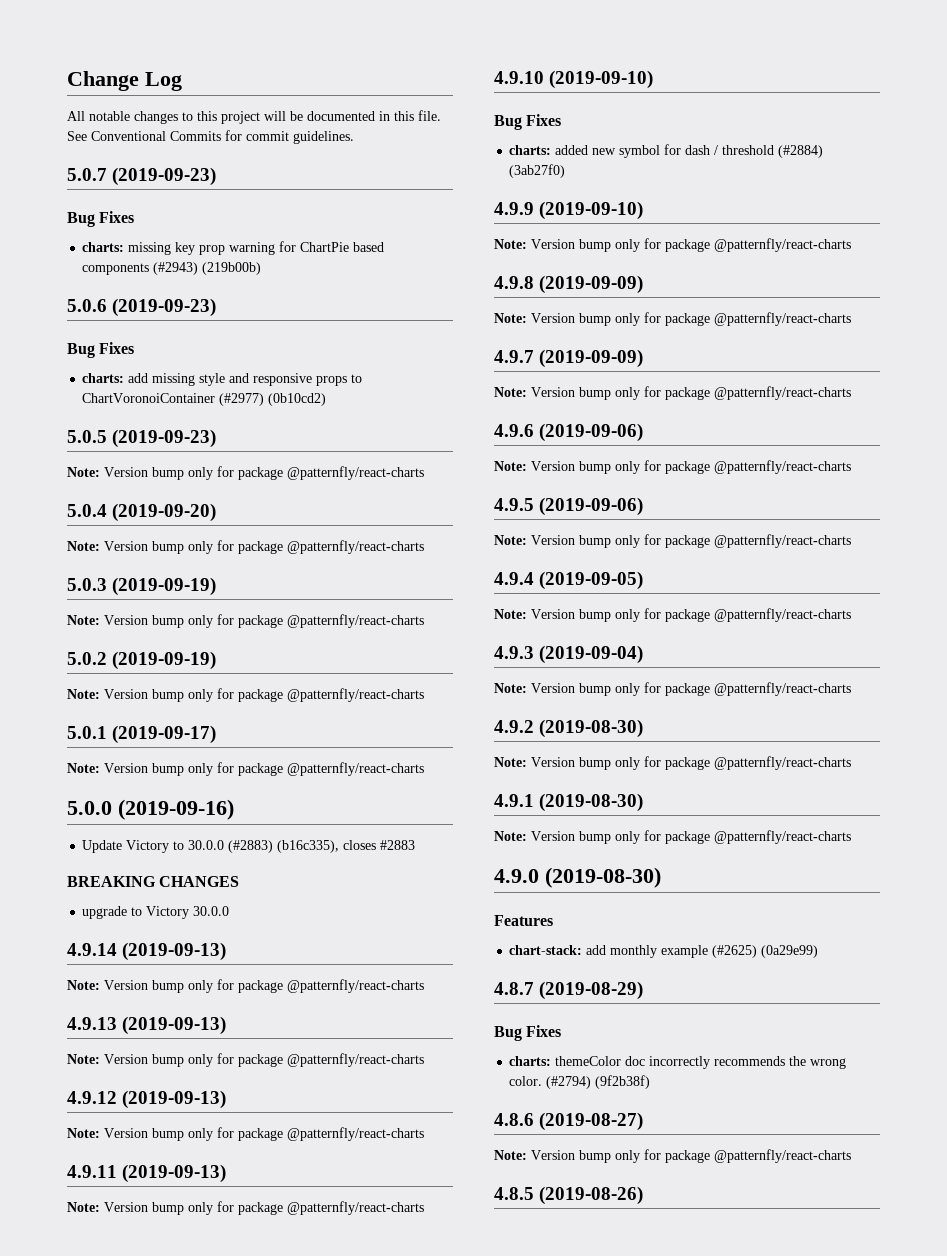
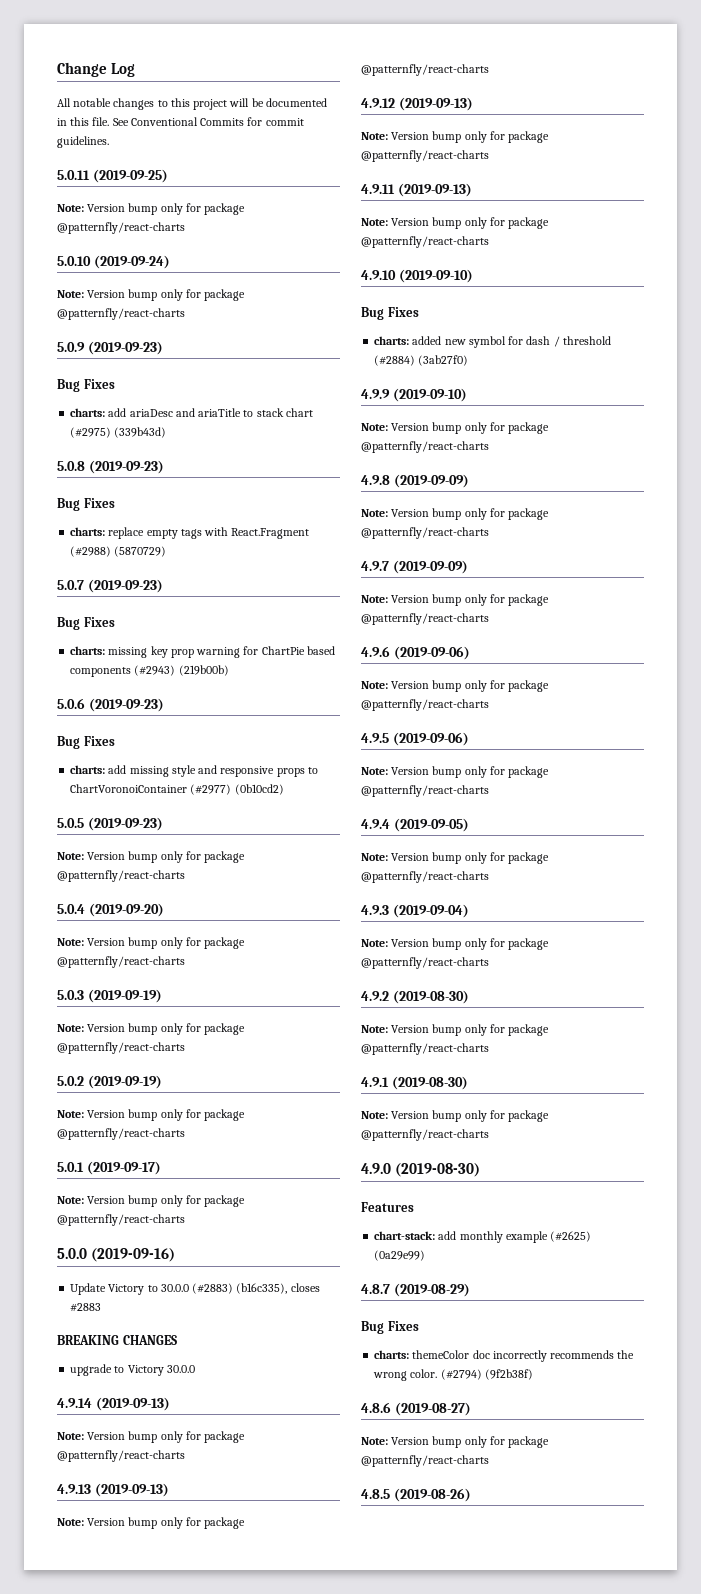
(354, 137) none -> [57,169,168,183] [57,203,246,215] [57,222,185,234] [57,255,170,269] [57,289,246,301] [57,308,185,320] [57,341,163,355] [57,379,115,392] [70,408,313,417] [70,427,167,438] [57,460,164,474] [57,498,115,511] [70,527,310,539] [70,546,167,557] // 5.0.11 (2019-09-25) // Note: Version bump only for package @patternfly/react-charts // 5.0.10 (2019-09-24) // Note: Version bump only for package @patternfly/react-charts // 5.0.9 (2019-09-23) // Bug Fixes // charts: add ariaDesc and ariaTitle to stack chart (#2975) (339b43d) // 5.0.8 (2019-09-23) // Bug Fixes // charts: replace empty tags with React.Fragment (#2988) (5870729)

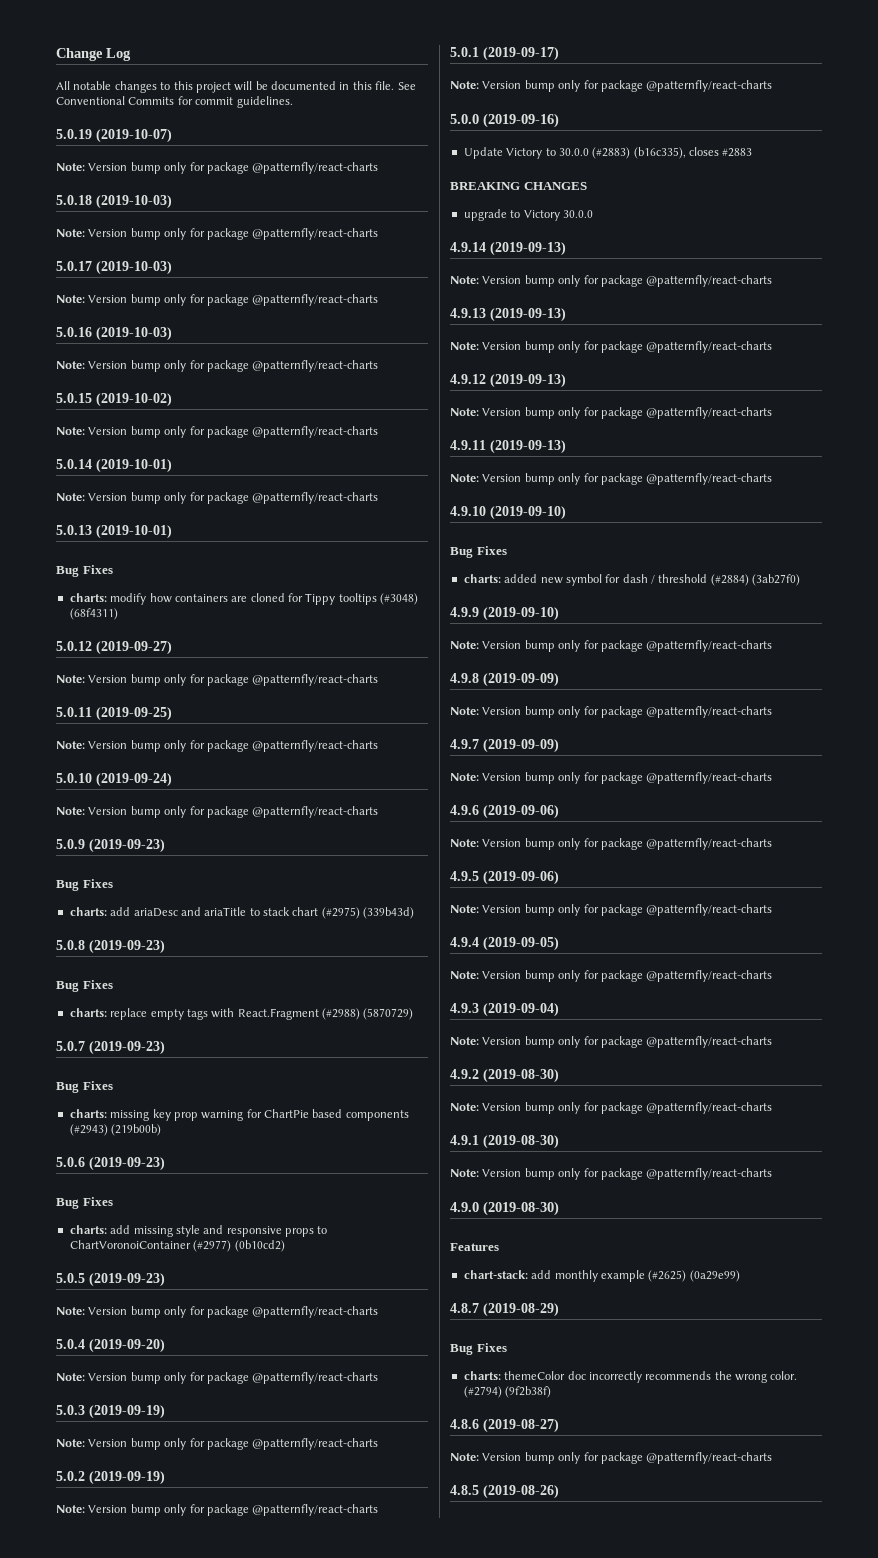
(109, 142) none -> [56,129,172,142] [56,162,379,174] [56,195,172,208] [56,228,379,240] [56,261,172,274] [56,294,379,306] [56,327,172,340] [56,360,379,372] [56,393,172,406] [56,426,379,438] [56,459,172,472] [56,492,379,504] [56,525,172,538] [56,565,113,577] [69,593,419,605] [69,608,118,620] [56,641,172,654] [56,674,379,686] // 5.0.19 (2019-10-07) // Note: Version bump only for package @patternfly/react-charts // 5.0.18 (2019-10-03) // Note: Version bump only for package @patternfly/react-charts // 5.0.17 (2019-10-03) // Note: Version bump only for package @patternfly/react-charts // 5.0.16 (2019-10-03) // Note: Version bump only for package @patternfly/react-charts // 5.0.15 (2019-10-02) // Note: Version bump only for package @patternfly/react-charts // 5.0.14 (2019-10-01) // Note: Version bump only for package @patternfly/react-charts // 5.0.13 (2019-10-01) // Bug Fixes // charts: modify how containers are cloned for Tippy tooltips (#3048) (68f4311) // 5.0.12 (2019-09-27) // Note: Version bump only for package @patternfly/react-charts

